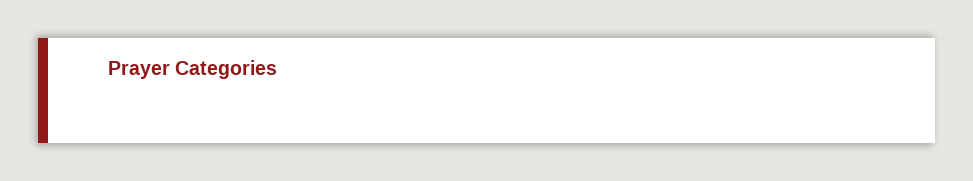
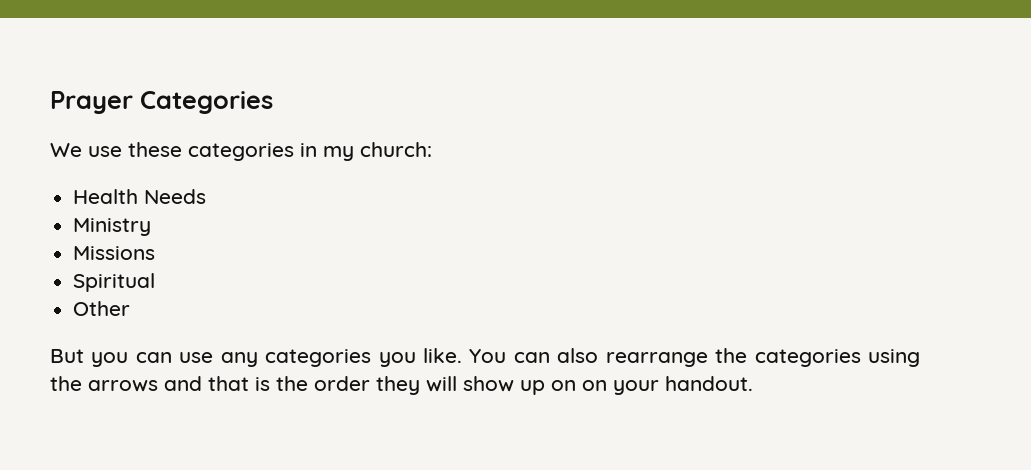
(278, 69) none -> [50,142,432,161] [73,189,207,204] [73,218,152,236] [73,246,156,260] [73,273,156,292] [73,301,131,316] [50,348,921,367] [50,376,753,395] // We use these categories in my church: // Health Needs // Ministry // Missions // Spiritual // Other // But you can use any categories you like. You can also rearrange the categories using the arrows and that is the order they will show up on on your handout.

